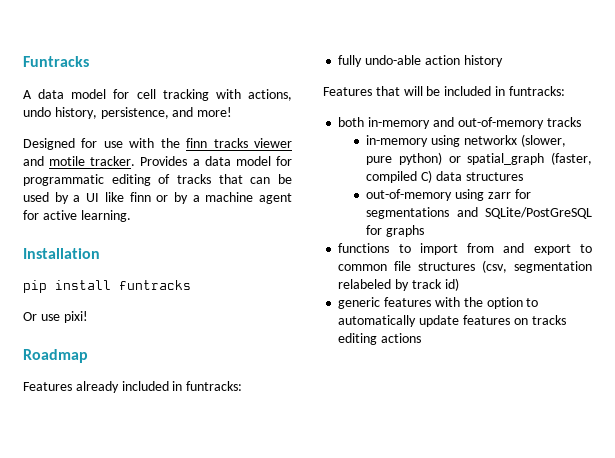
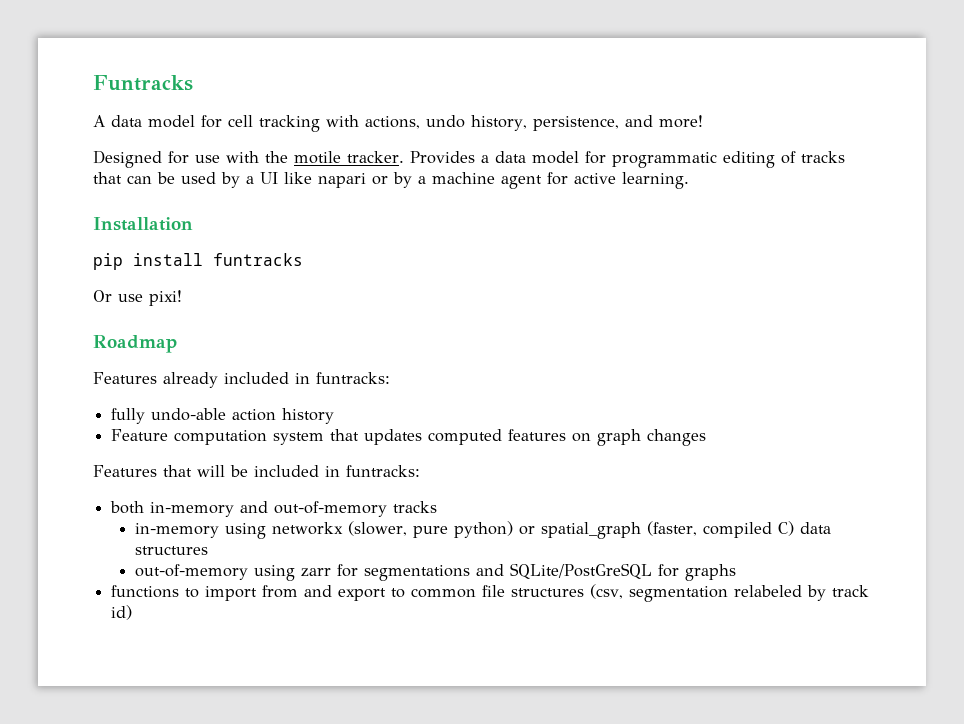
[186,138,292,148] [23,156,44,166] finn tracks viewer and -> (288, 157) none
[129,192,151,202] finn -> [318,173,366,188] napari
(503, 61) none -> [111,429,707,446] // Feature computation system that updates computed features on graph changes
[338,297,539,309] [338,315,566,327] [338,333,422,345] // generic features with the option to automatically update features on tracks editing actions -> (133, 612) none

